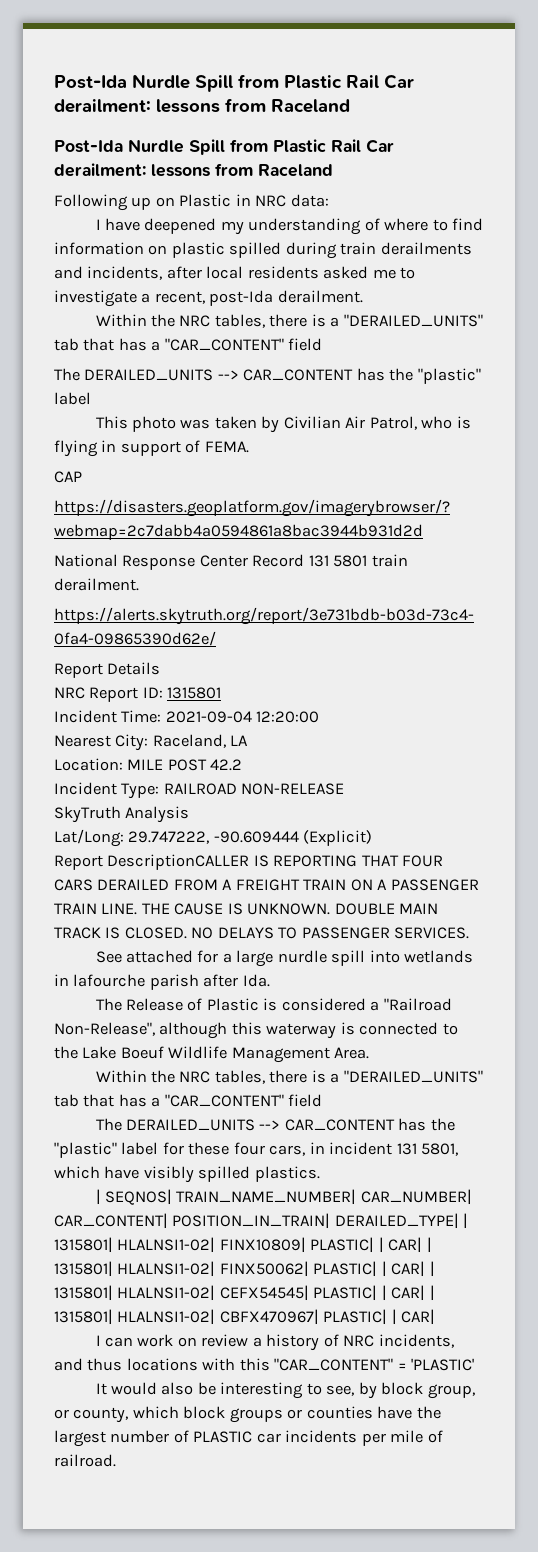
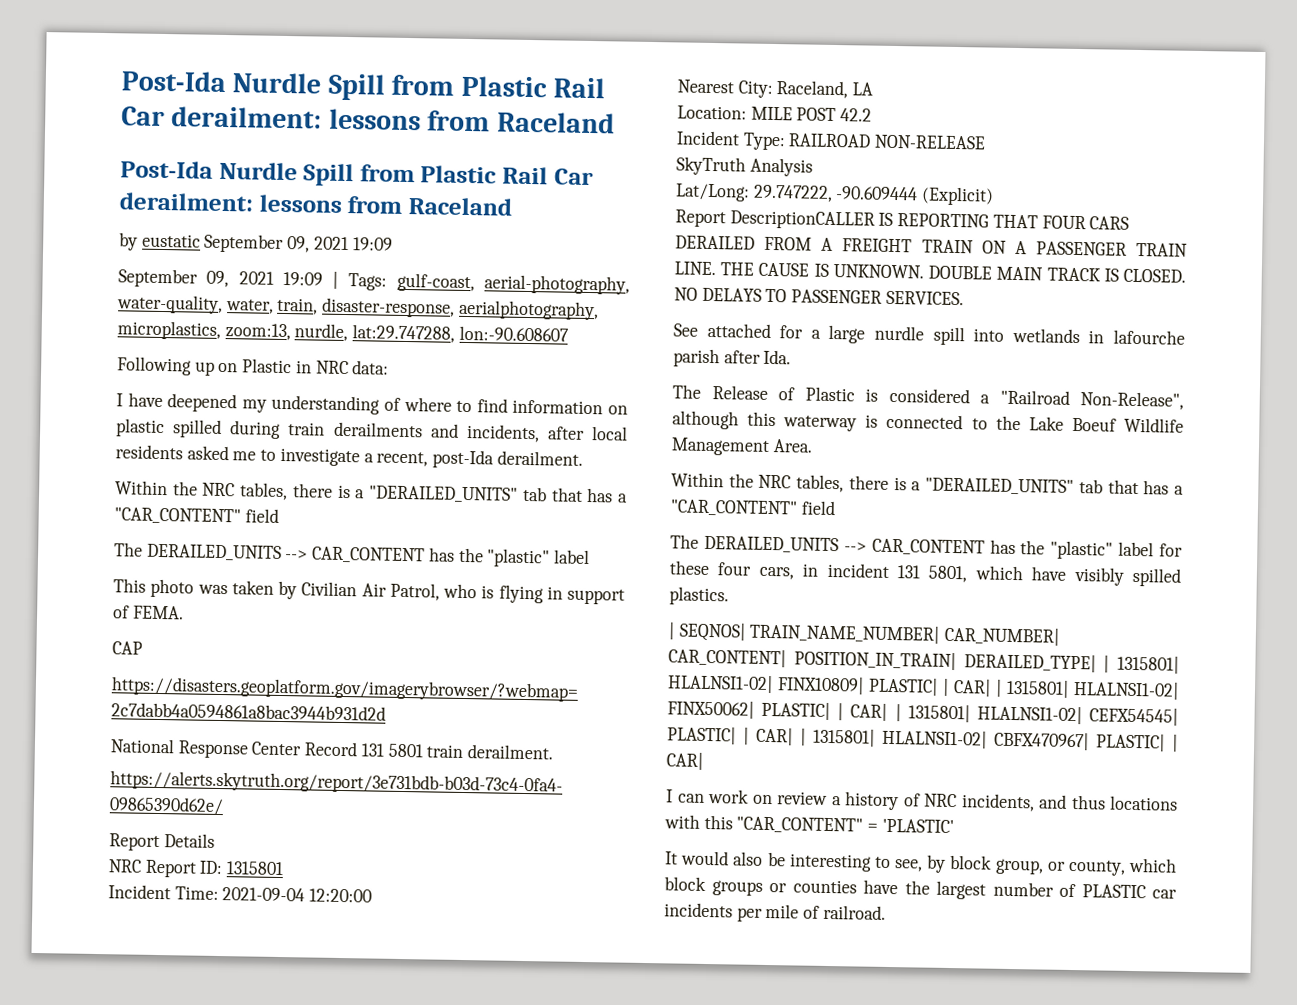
(333, 170) none -> [119,232,393,253] [118,268,630,295] [117,294,599,321] [117,320,569,343] // by eustatic September 09, 2021 19:09 // September 09, 2021 19:09 | Tags: gulf-coast, aerial-photography, water-quality, water, train, disaster-response, aerialphotography, microplastics, zoom:13, nurdle, lat:29.747288, lon:-90.608607

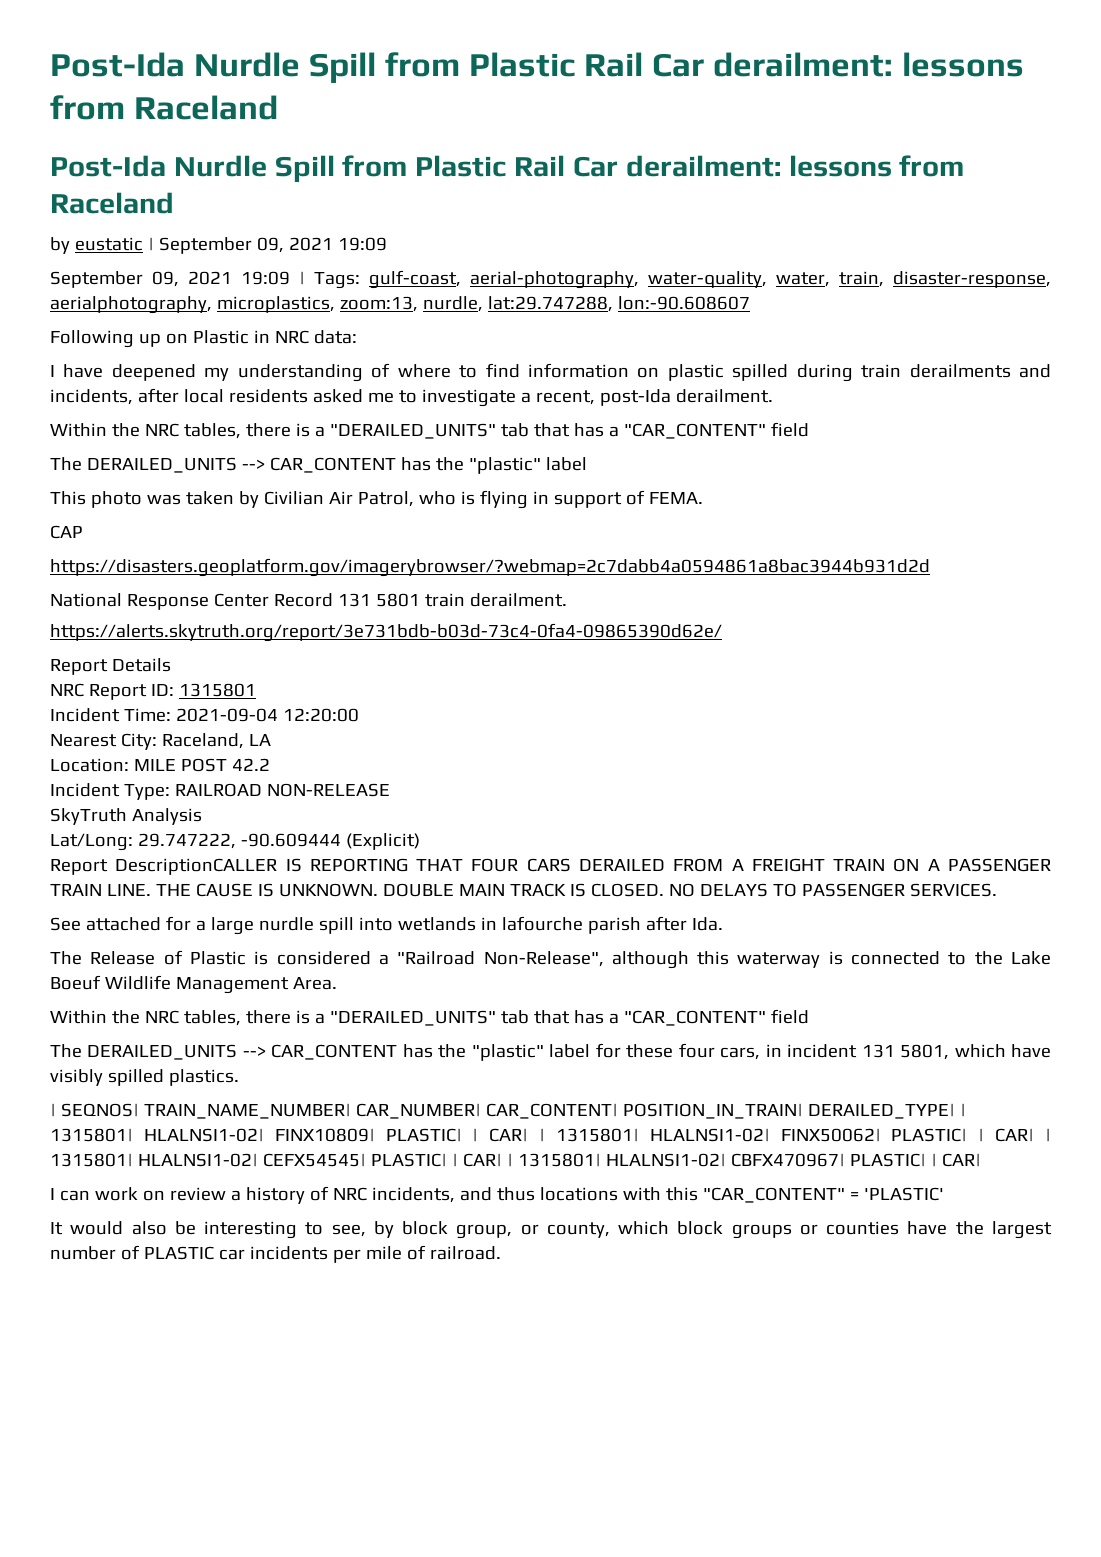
(201, 240) none -> [147,237,154,251] |

